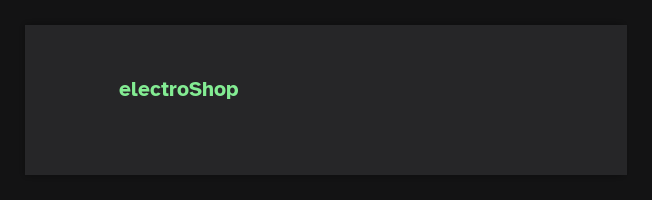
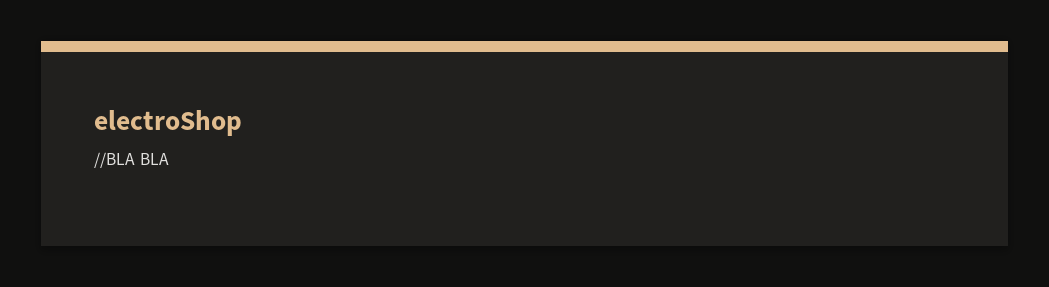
(239, 90) none -> [94,152,169,168] // //BLA BLA

